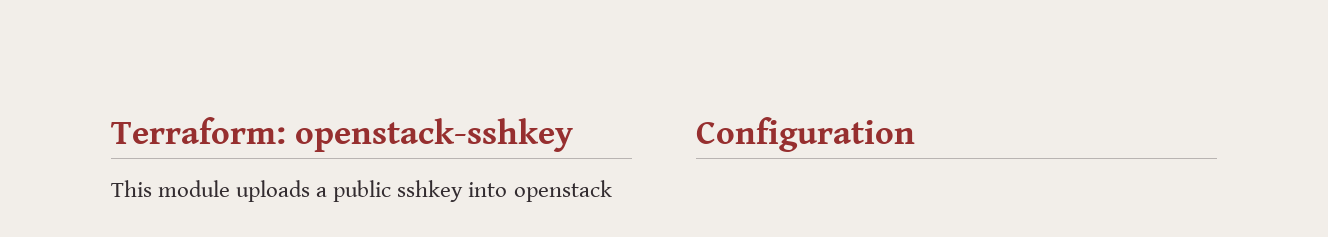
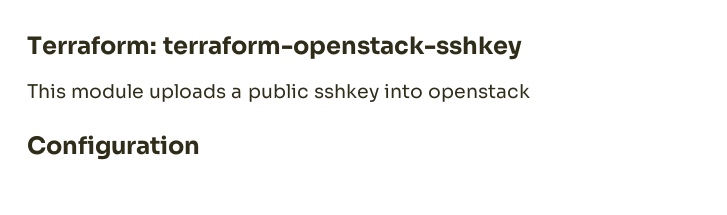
[295,118,574,152] openstack-sshkey -> [163,36,523,60] terraform-openstack-sshkey

